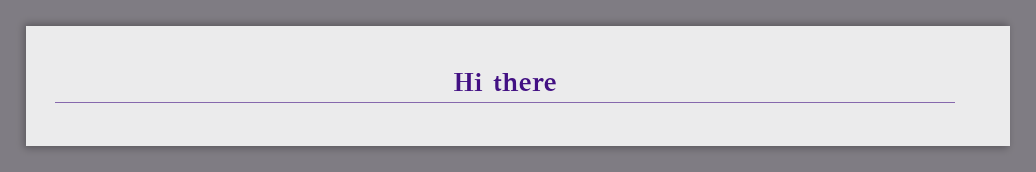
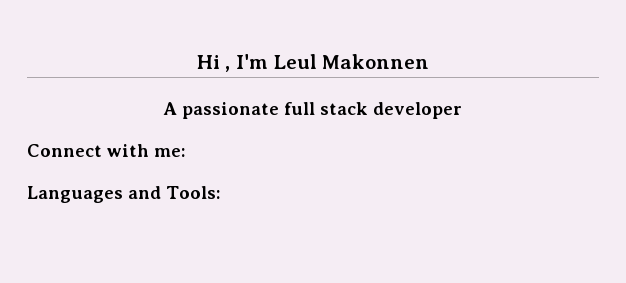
[493,73,557,92] there -> [225,54,430,72] [163,102,462,119] [27,144,186,157] [27,186,221,203] , I'm Leul Makonnen // A passionate full stack developer // Connect with me: // Languages and Tools:

